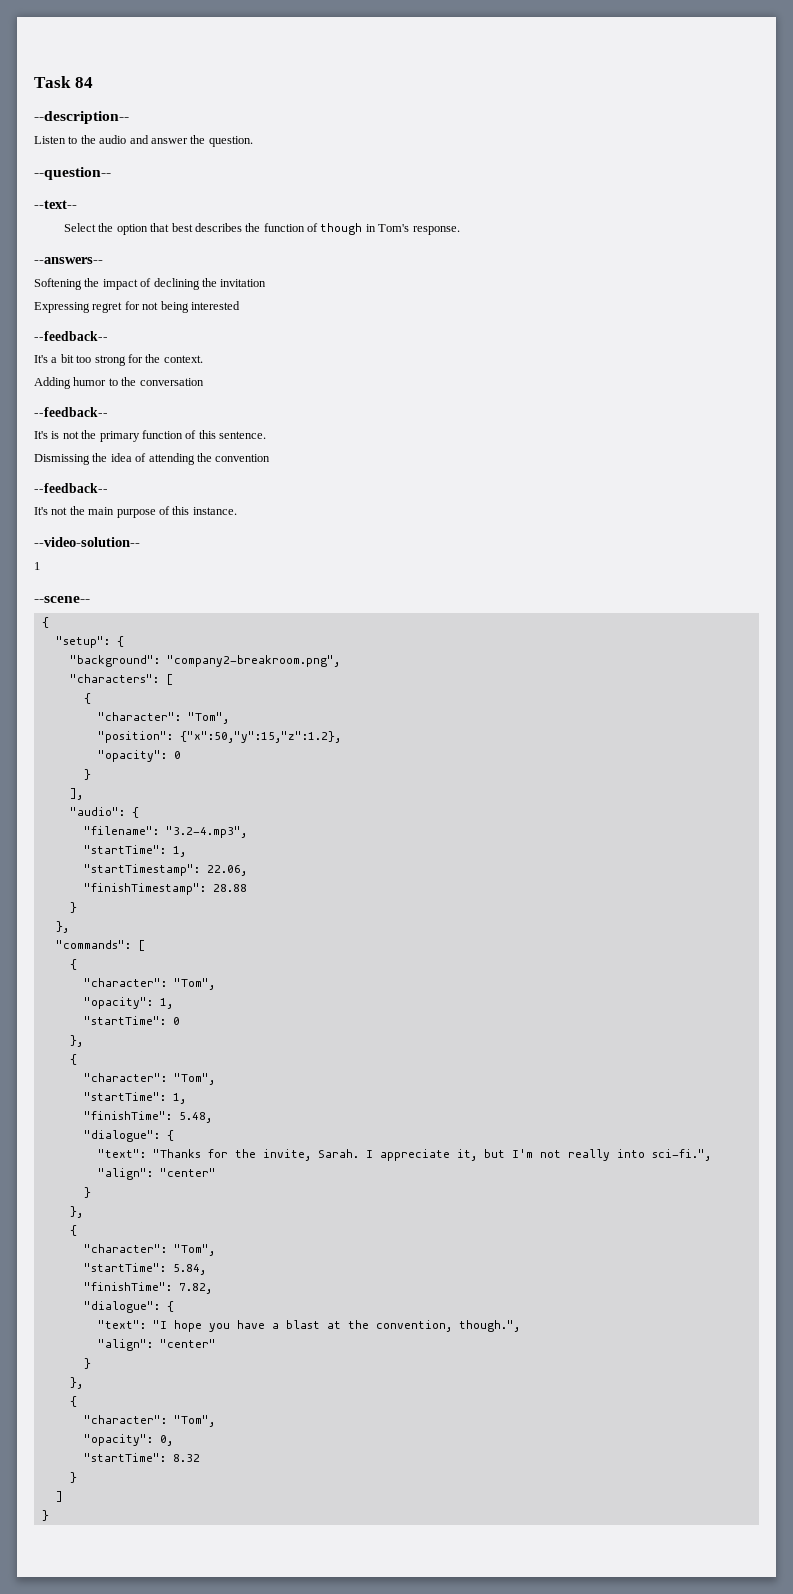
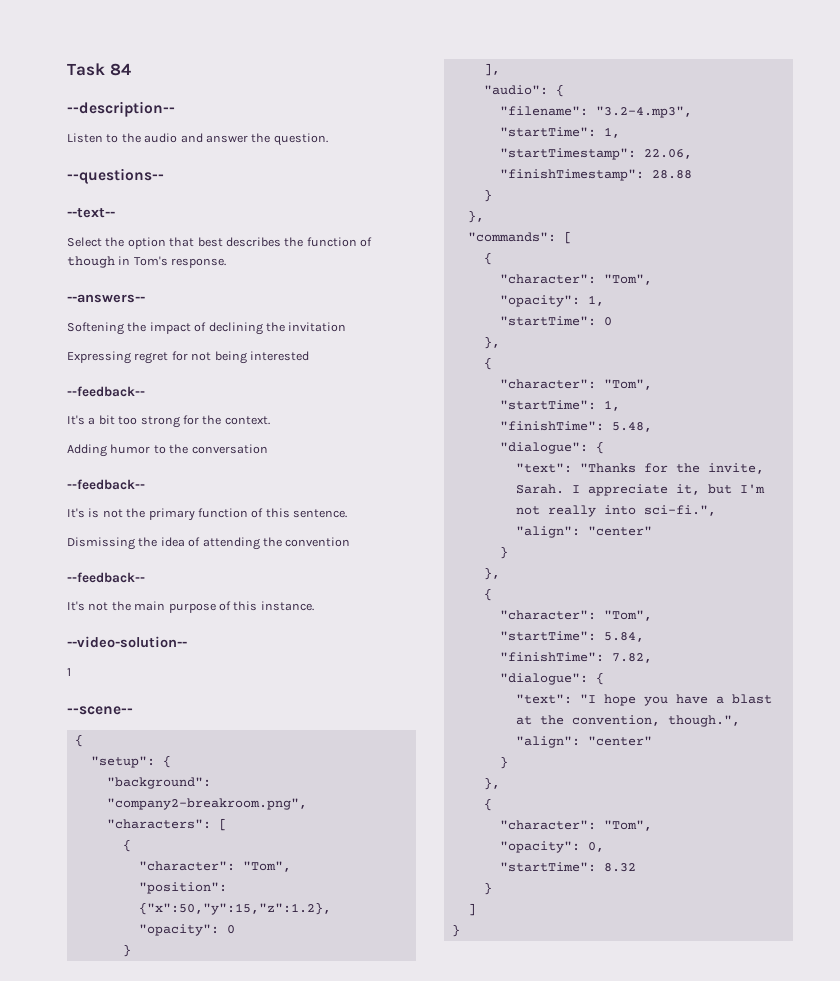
[34,167,111,180] --question-- -> [67,168,164,184] --questions--

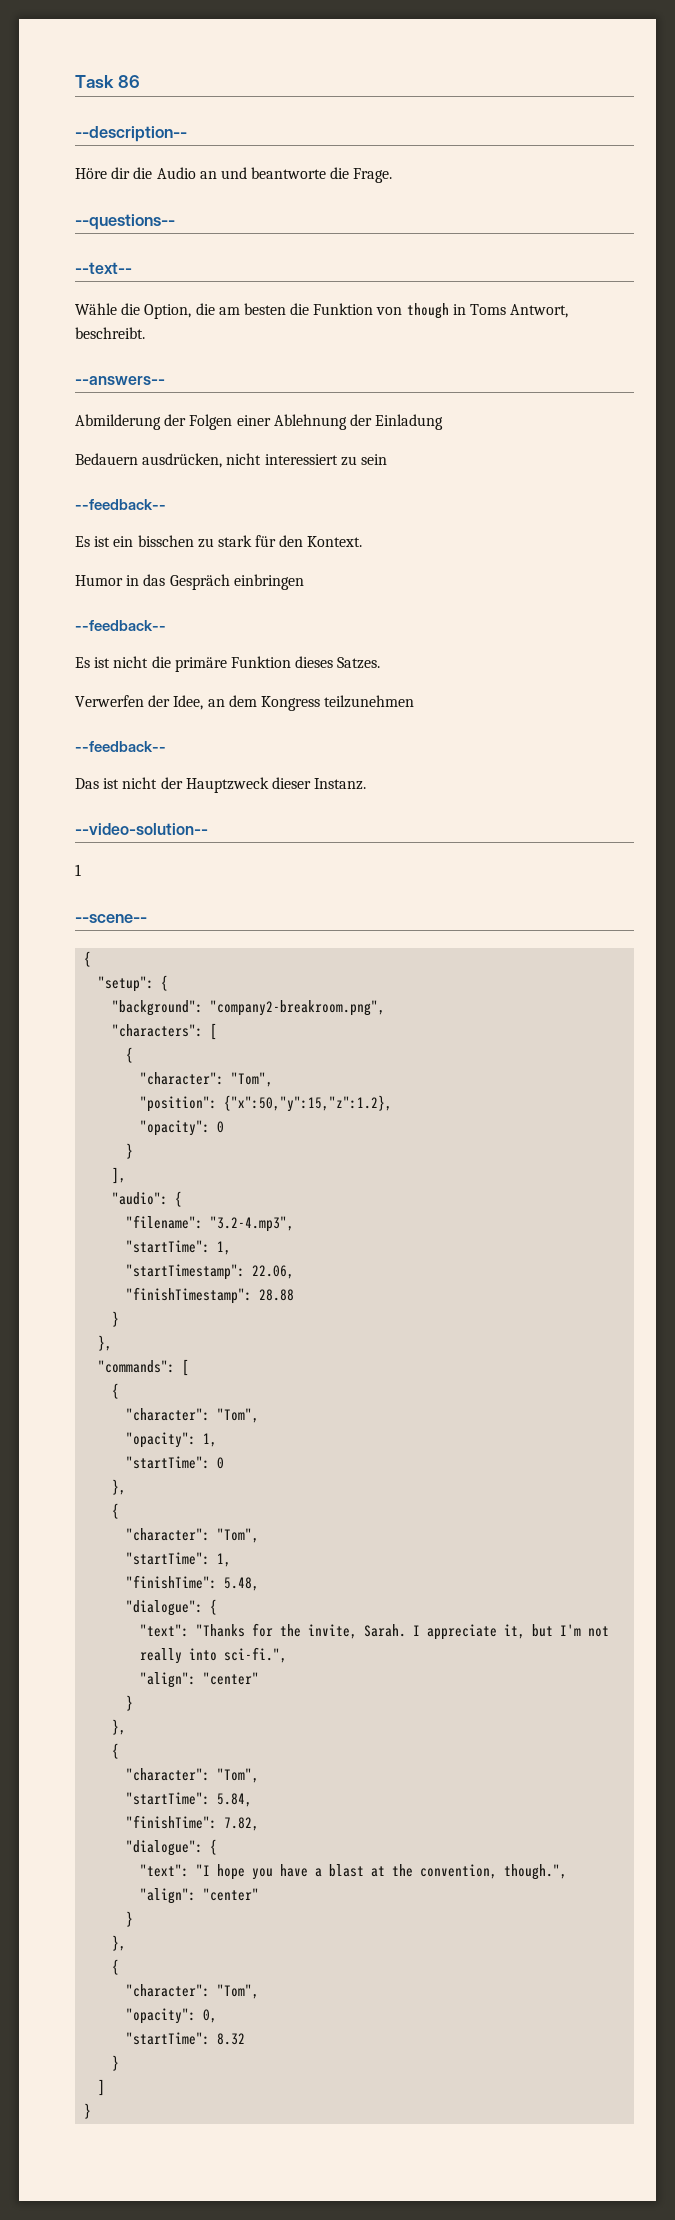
[109,63,131,76] 84 -> [117,75,140,88] 86
[67,133,328,146] [67,168,164,184] [67,208,115,218] [67,237,372,249] [67,256,227,268] [67,294,145,303] [67,322,347,335] [67,351,309,364] [67,386,145,397] [67,415,270,428] [67,444,268,457] [67,479,145,490] [67,508,347,521] [67,537,351,550] [67,572,145,583] [67,601,314,613] Listen to the audio and answer the question. // --questions-- // --text-- // Select the option that best describes the function of though in Tom's response. // --answers-- // Softening the impact of declining the invitation // Expressing regret for not being interested // --feedback-- // It's a bit too strong for the context. // Adding humor to the conversation // --feedback-- // It's is not the primary function of this sentence. // Dismissing the idea of attending the convention // --feedback-- // It's not the main purpose of this instance. -> [75,167,393,183] [75,214,175,230] [75,262,132,274] [75,303,569,319] [75,327,145,339] [75,376,165,385] [75,414,444,430] [75,453,387,468] [75,499,166,510] [75,535,363,548] [75,574,304,590] [75,620,166,631] [75,656,381,672] [75,695,415,711] [75,741,166,752] [75,777,367,793] Höre dir die Audio an und beantworte die Frage. // --questions-- // --text-- // Wähle die Option, die am besten die Funktion von though in Toms Antwort, beschreibt. // --answers-- // Abmilderung der Folgen einer Ablehnung der Einladung // Bedauern ausdrücken, nicht interessiert zu sein // --feedback-- // Es ist ein bisschen zu stark für den Kontext. // Humor in das Gespräch einbringen // --feedback-- // Es ist nicht die primäre Funktion dieses Satzes. // Verwerfen der Idee, an dem Kongress teilzunehmen // --feedback-- // Das ist nicht der Hauptzweck dieser Instanz.

